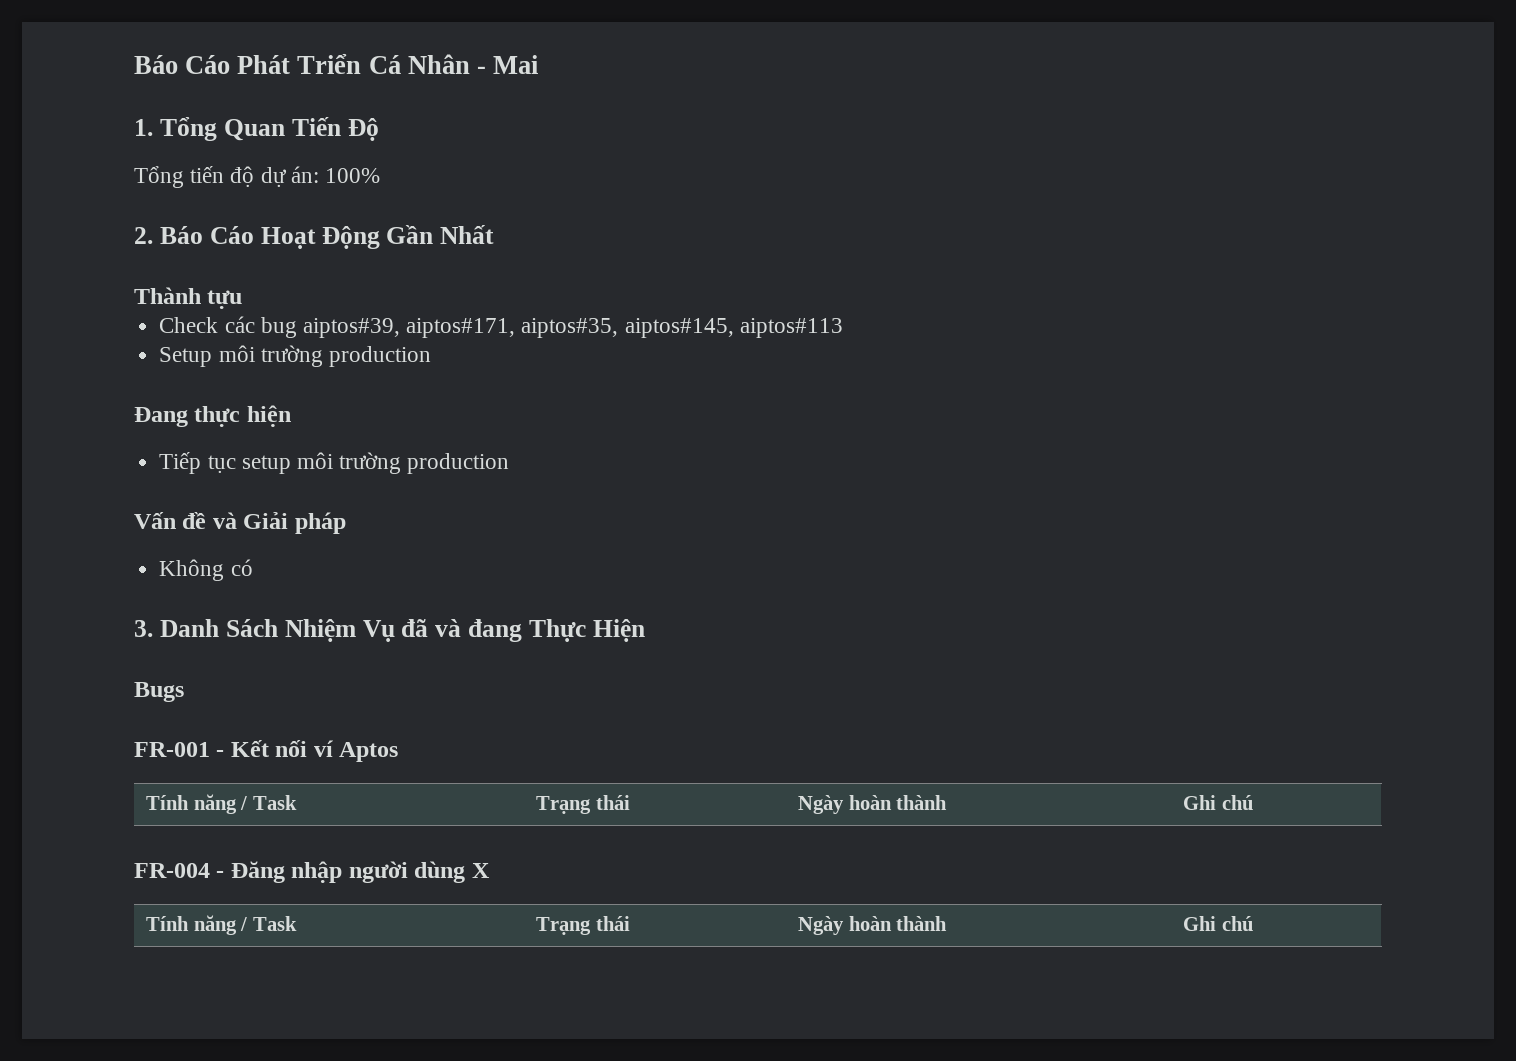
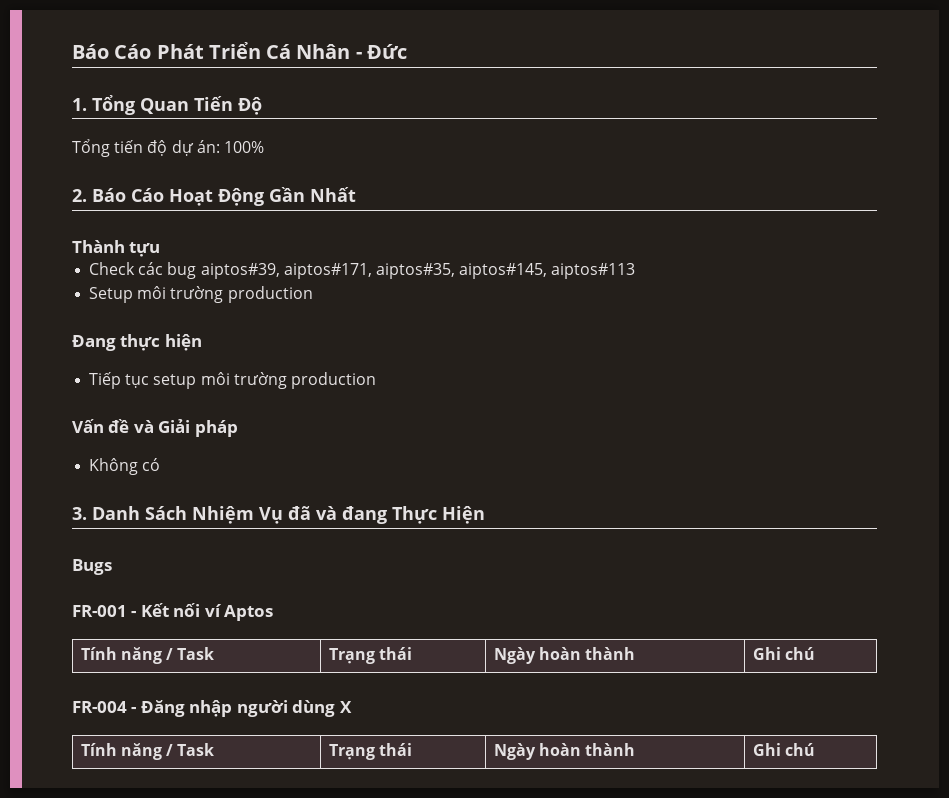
[493,55,539,74] Mai -> [366,44,407,59] Đức

